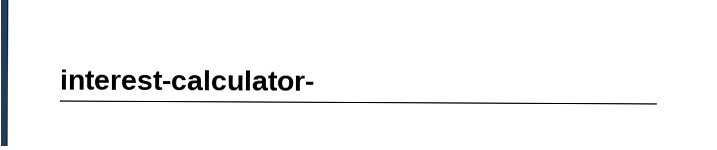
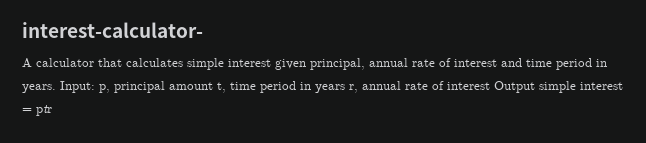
(315, 80) none -> [22,58,607,70] [22,81,623,93] [22,105,52,116] // A calculator that calculates simple interest given principal, annual rate of interest and time period in years. Input: p, principal amount t, time period in years r, annual rate of interest Output simple interest = ptr

